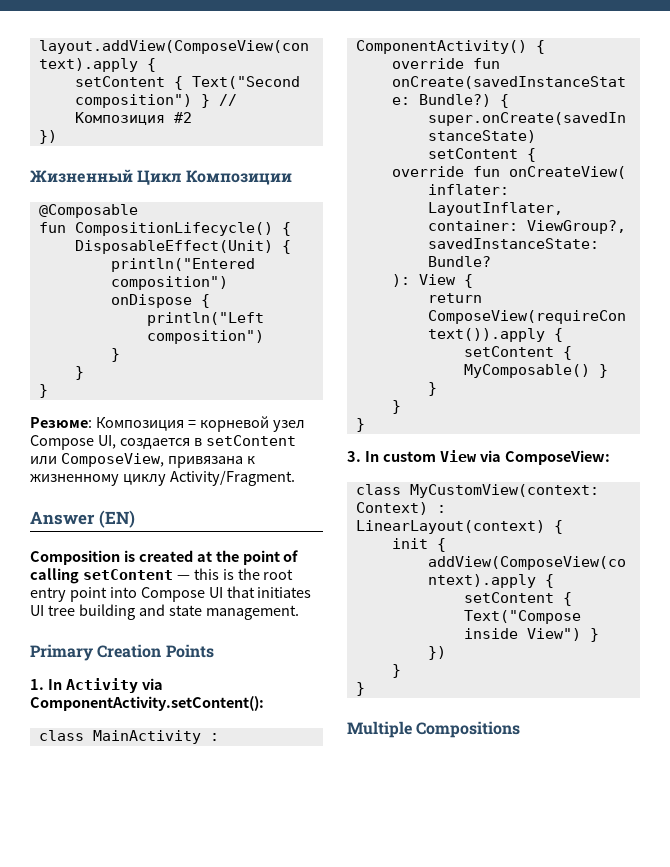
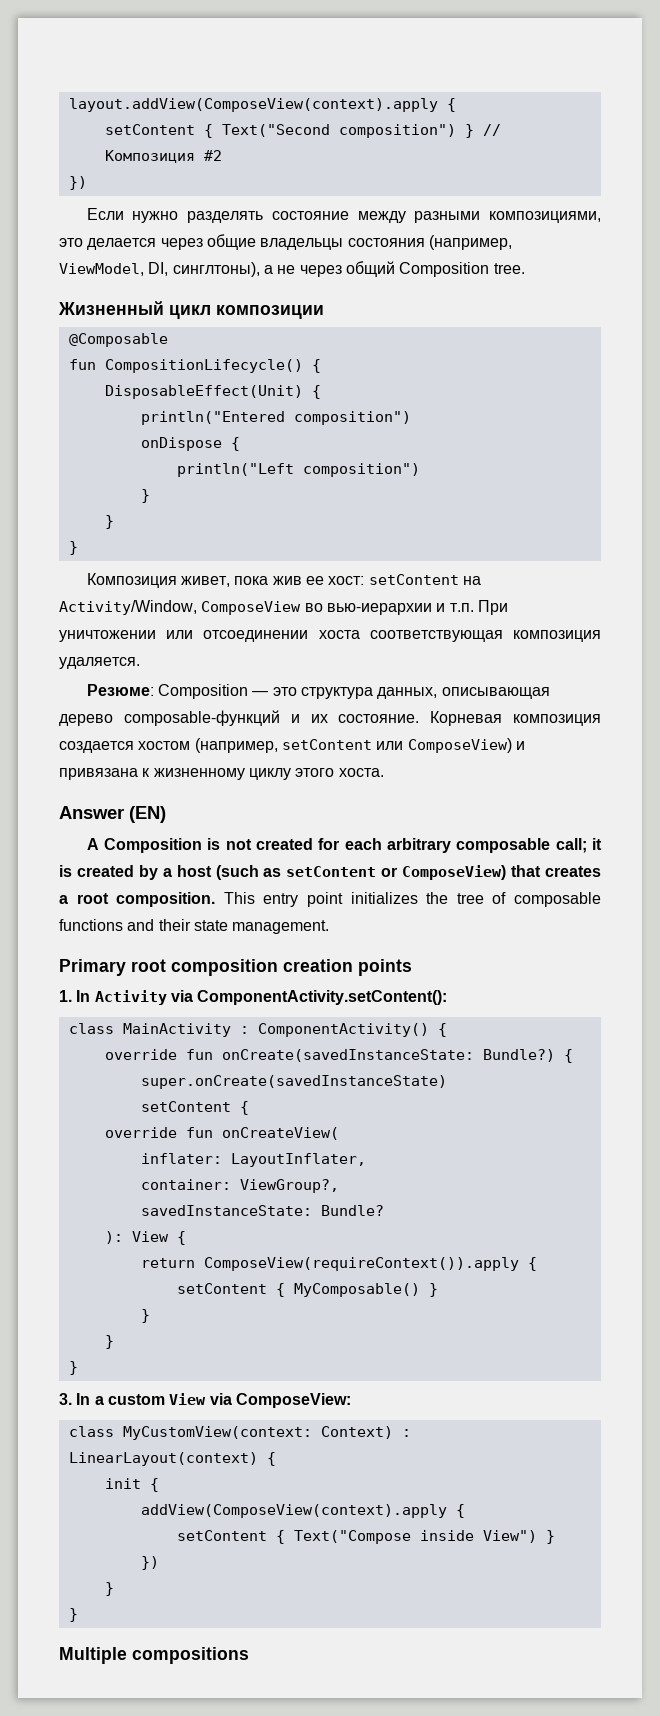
(57, 137) none -> [86,208,601,223] [59,234,512,250] [59,261,525,277] // Если нужно разделять состояние между разными композициями, это делается через общие владельцы состояния (например, ViewModel, DI, синглтоны), а не через общий Composition tree.
[137,170,292,185] Цикл Композиции -> [169,305,324,319] цикл композиции
[30,416,305,432] [30,435,296,450] [30,453,164,467] Резюме: Композиция = корневой узел Compose UI, создается в setContent или ComposeView, -> [86,573,481,588] [59,600,508,615] [59,630,601,642] [59,657,140,669] [86,684,550,699] [59,710,601,726] [59,738,525,753] Композиция живет, пока жив ее хост: setContent на Activity/Window, ComposeView во вью-иерархии и т.п. При уничтожении или отсоединении хоста соответствующая композиция удаляется. // Резюме: Composition — это структура данных, описывающая дерево composable-функций и их состояние. Корневая композиция создается хостом (например, setContent или ComposeView) и
[169,470,295,486] Activity/Fragment. -> [295,768,384,777] этого хоста.
(135, 519) none -> [86,838,99,850] A
[138,550,299,565] [30,568,294,584] [30,586,312,602] [30,604,165,620] created at the point of calling setContent — this is the root entry point into Compose UI that initiates UI tree building and -> [225,838,602,853] [59,865,602,880] [59,892,602,907] [59,919,191,931] not created for each arbitrary composable call; it is created by a host (such as setContent or ComposeView) that creates a root composition. This entry point initializes the tree of composable functions and their
[97,644,214,658] Creation Points -> [131,959,412,976] root composition creation points
(379, 456) none -> [94,1396,104,1405] a
[416,721,521,738] Compositions -> [132,1647,249,1664] compositions

